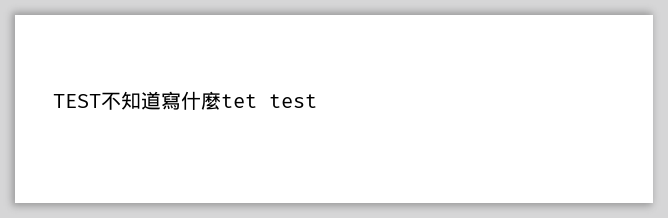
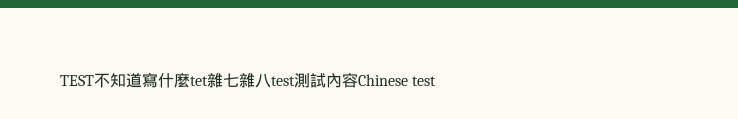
(257, 101) none -> [207,72,408,88] 雜七雜八test測試內容Chinese

